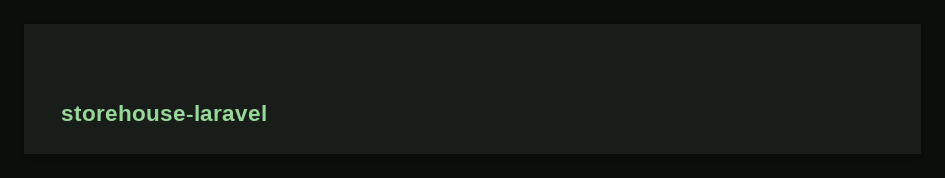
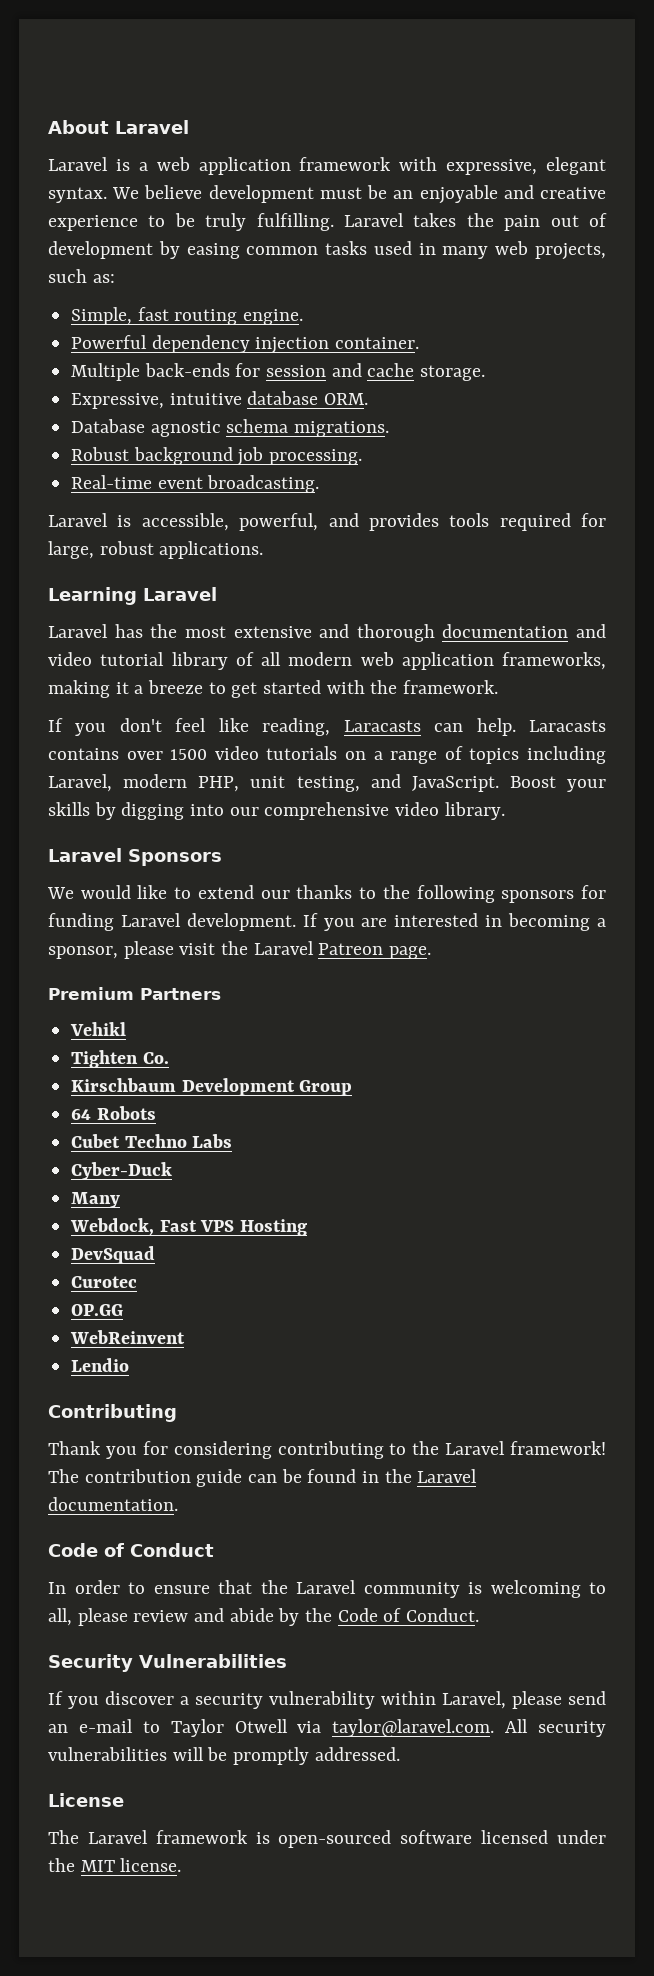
[61,105,267,121] storehouse-laravel -> [48,120,189,134] [48,157,606,175] [48,185,606,204] [48,213,607,231] [48,241,606,260] [48,269,115,283] [71,307,304,325] [71,335,420,354] [71,363,486,381] [71,391,369,409] [71,419,390,437] [71,447,363,466] [71,475,320,493] [48,513,606,531] [48,541,264,559] [48,587,217,605] [48,624,606,642] [48,652,606,670] [48,680,499,698] [48,718,606,736] [48,746,607,764] [48,774,606,792] [48,802,505,820] [48,848,222,866] [47,885,606,903] [48,913,607,931] [48,941,432,959] [48,987,221,1000] [70,1022,127,1036] [71,1050,169,1068] [71,1078,353,1096] [71,1106,156,1120] [71,1134,233,1148] [71,1162,173,1180] [71,1192,121,1208] [70,1218,308,1236] [71,1246,156,1264] [71,1276,138,1288] [71,1304,124,1316] [70,1330,186,1344] [71,1358,130,1372] [48,1404,177,1422] [48,1441,606,1459] [48,1469,478,1487] [48,1497,178,1511] [48,1543,214,1557] [48,1580,606,1598] [48,1608,480,1626] [48,1654,287,1672] [48,1691,606,1709] [48,1719,606,1737] [48,1747,400,1765] [48,1793,124,1807] [48,1830,606,1848] [48,1858,182,1872] About Laravel // Laravel is a web application framework with expressive, elegant syntax. We believe development must be an enjoyable and creative experience to be truly fulfilling. Laravel takes the pain out of development by easing common tasks used in many web projects, such as: // Simple, fast routing engine. // Powerful dependency injection container. // Multiple back-ends for session and cache storage. // Expressive, intuitive database ORM. // Database agnostic schema migrations. // Robust background job processing. // Real-time event broadcasting. // Laravel is accessible, powerful, and provides tools required for large, robust applications. // Learning Laravel // Laravel has the most extensive and thorough documentation and video tutorial library of all modern web application frameworks, making it a breeze to get started with the framework. // If you don't feel like reading, Laracasts can help. Laracasts contains over 1500 video tutorials on a range of topics including Laravel, modern PHP, unit testing, and JavaScript. Boost your skills by digging into our comprehensive video library. // Laravel Sponsors // We would like to extend our thanks to the following sponsors for funding Laravel development. If you are interested in becoming a sponsor, please visit the Laravel Patreon page. // Premium Partners // Vehikl // Tighten Co. // Kirschbaum Development Group // 64 Robots // Cubet Techno Labs // Cyber-Duck // Many // Webdock, Fast VPS Hosting // DevSquad // Curotec // OP.GG // WebReinvent // Lendio // Contributing // Thank you for considering contributing to the Laravel framework! The contribution guide can be found in the Laravel documentation. // Code of Conduct // In order to ensure that the Laravel community is welcoming to all, please review and abide by the Code of Conduct. // Security Vulnerabilities // If you discover a security vulnerability within Laravel, please send an e-mail to Taylor Otwell via taylor@laravel.com. All security vulnerabilities will be promptly addressed. // License // The Laravel framework is open-sourced software licensed under the MIT license.

